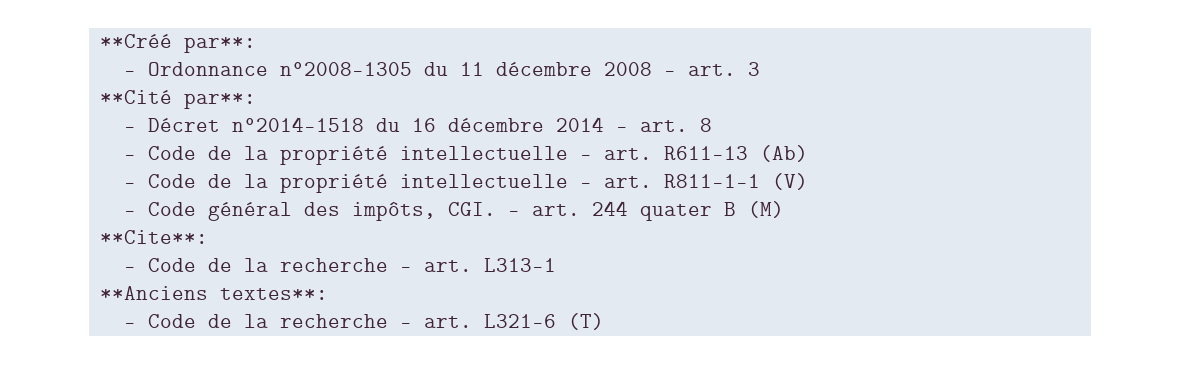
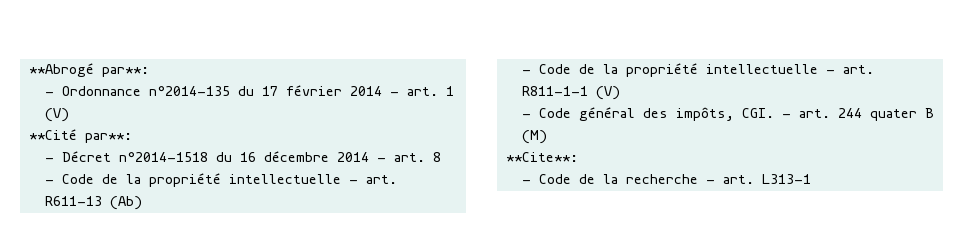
[100,34,173,48] **Créé -> [28,63,94,77] **Abrogé
[280,62,761,76] n°2008-1305 du 11 décembre 2008 - art. 3 -> [148,85,454,96] [44,108,69,122] n°2014-135 du 17 février 2014 - art. 1 (V)
[100,286,329,300] [124,313,605,330] // **Anciens textes**: // - Code de la recherche - art. L321-6 (T) -> (811, 179) none

